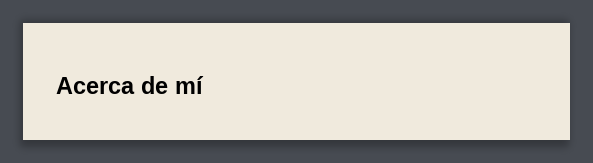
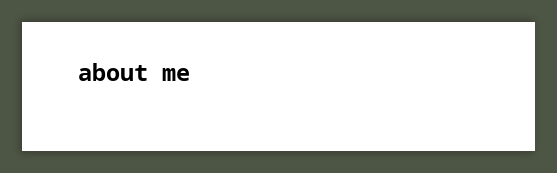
[56,76,204,94] Acerca de mí -> [78,63,190,81] about me

